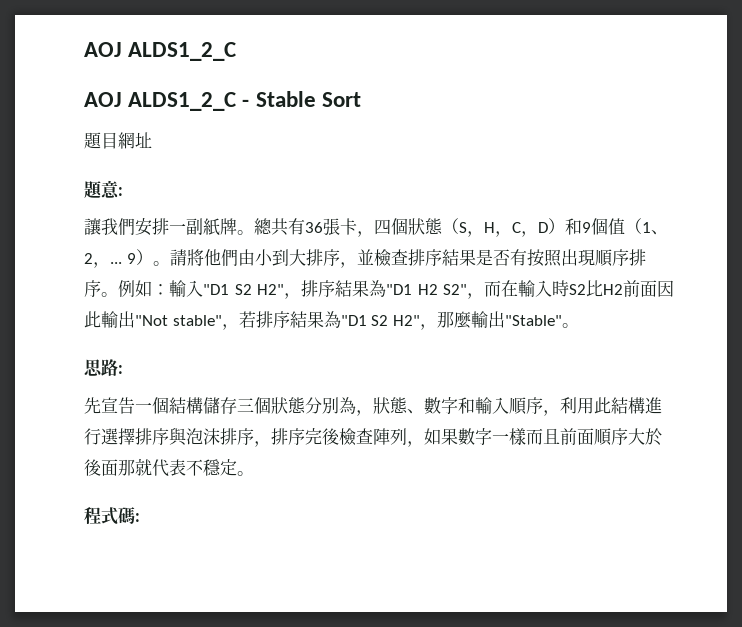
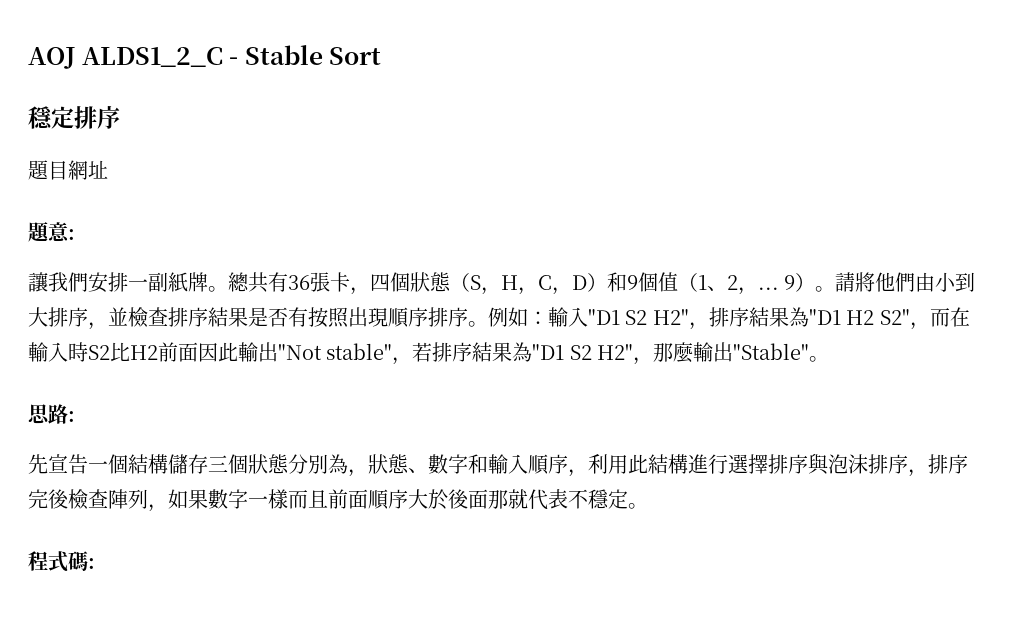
[84,42,237,61] [84,92,237,111] AOJ ALDS1_2_C // AOJ ALDS1_2_C -> [28,47,223,69] AOJ ALDS1_2_C
(361, 99) none -> [28,106,120,129] // 穩定排序

